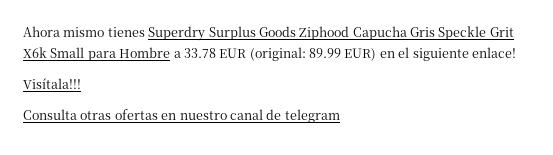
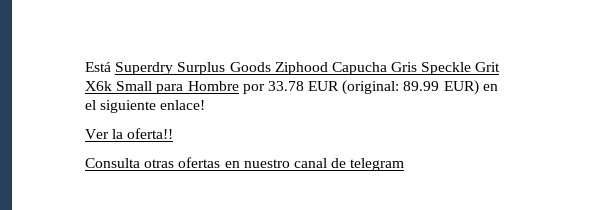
[23,26,145,37] Ahora mismo tienes -> [85,62,111,72] Está
[173,51,181,58] a -> [242,84,265,94] por
[23,78,81,89] Visítala!!! -> [85,128,174,139] Ver la oferta!!

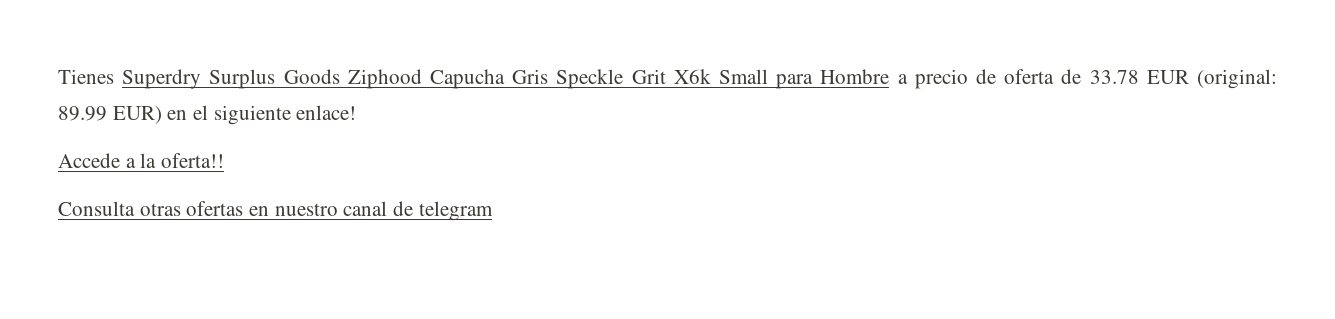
[85,62,111,72] Está -> [58,69,114,84] Tienes
[242,84,265,94] por -> [897,69,1082,89] a precio de oferta de
[85,129,109,139] Ver -> [58,153,136,168] Accede a

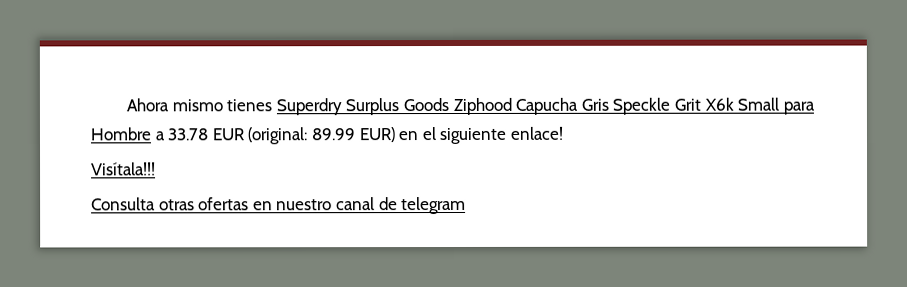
[58,69,114,84] Tienes -> [126,98,273,112] Ahora mismo tienes
[914,69,1082,89] precio de oferta de -> (165, 136) none
[58,153,225,168] Accede a la oferta!! -> [91,162,156,176] Visítala!!!

